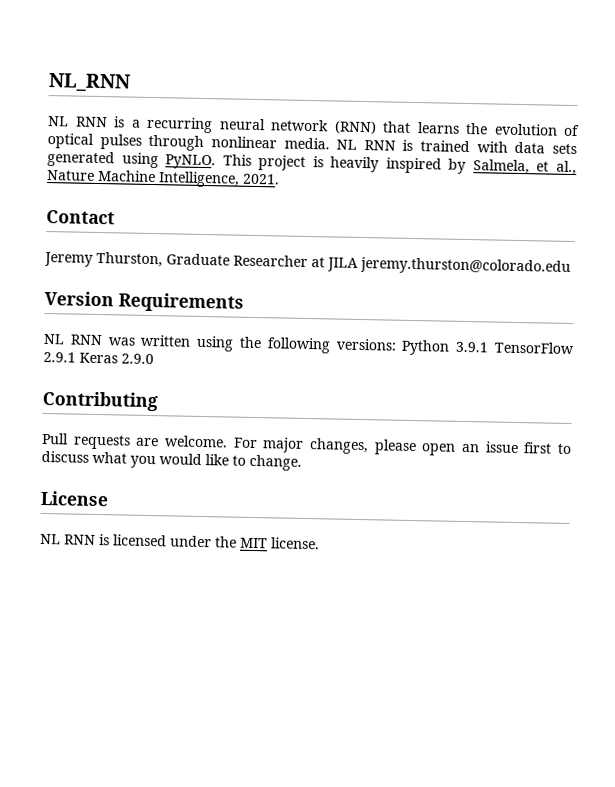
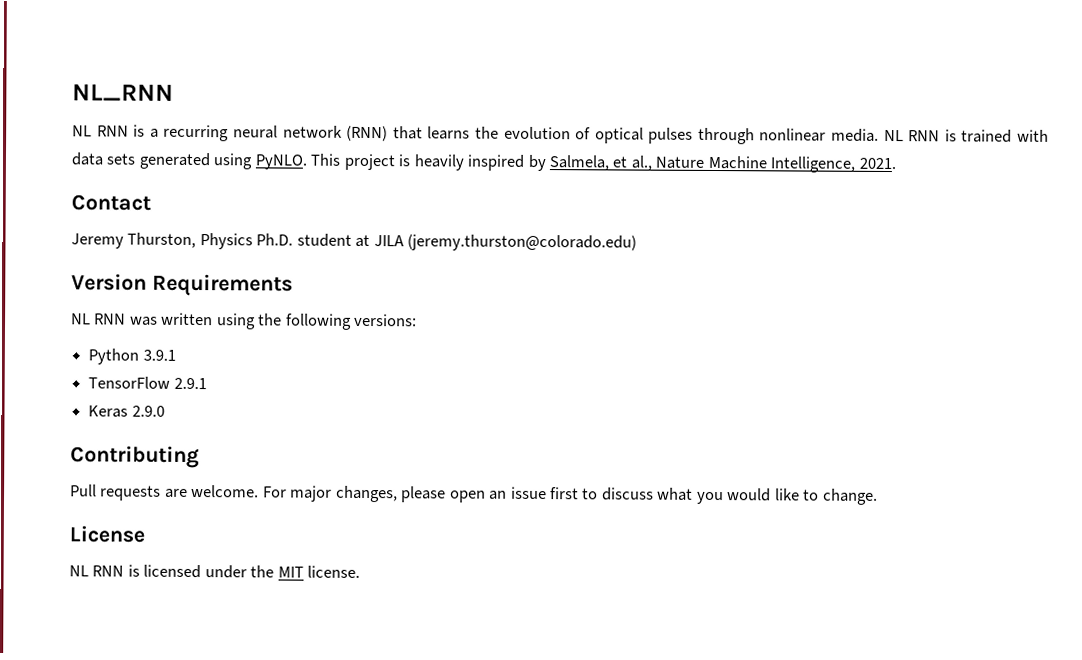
[166,253,308,267] Graduate Researcher -> [199,233,352,250] Physics Ph.D. student
[360,256,571,276] jeremy.thurston@colorado.edu -> [407,234,638,252] (jeremy.thurston@colorado.edu)
(397, 344) none -> (418, 320) //
(490, 347) none -> (176, 355) //
(76, 357) none -> (207, 383) //

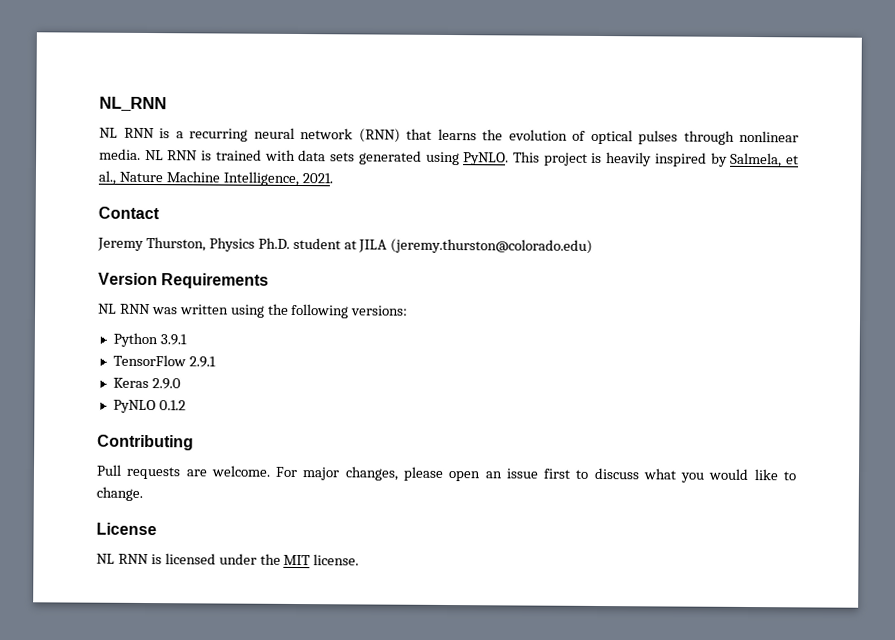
(165, 411) none -> [112,399,186,414] // PyNLO 0.1.2

